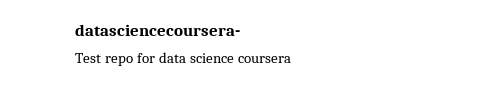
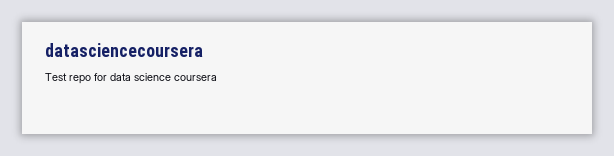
[75,24,240,36] datasciencecoursera- -> [45,43,203,57] datasciencecoursera

